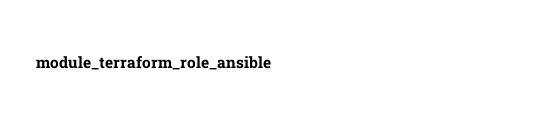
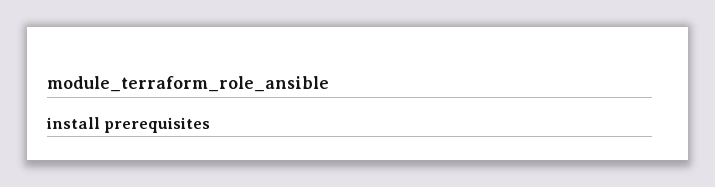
(271, 63) none -> [46,117,211,133] // install prerequisites

